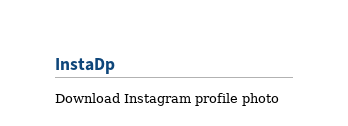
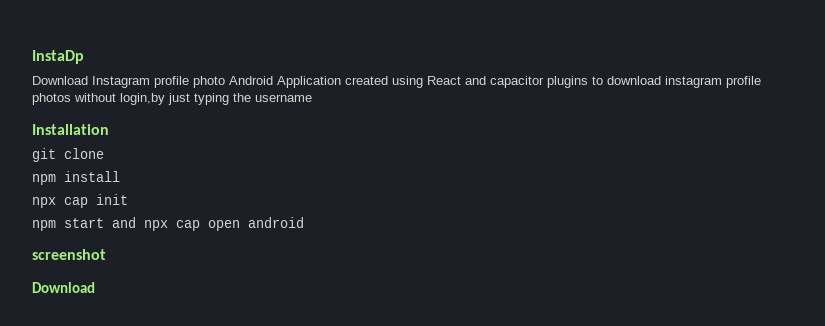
(279, 99) none -> [229,76,761,88] [32,93,312,105] [32,124,109,135] [32,148,104,162] [32,171,120,185] [32,194,128,208] [32,217,304,231] [32,249,106,260] [32,282,95,293] Android Application created using React and capacitor plugins to download instagram profile photos without login,by just typing the username // Installation // git clone // npm install // npx cap init // npm start and npx cap open android // screenshot // Download

